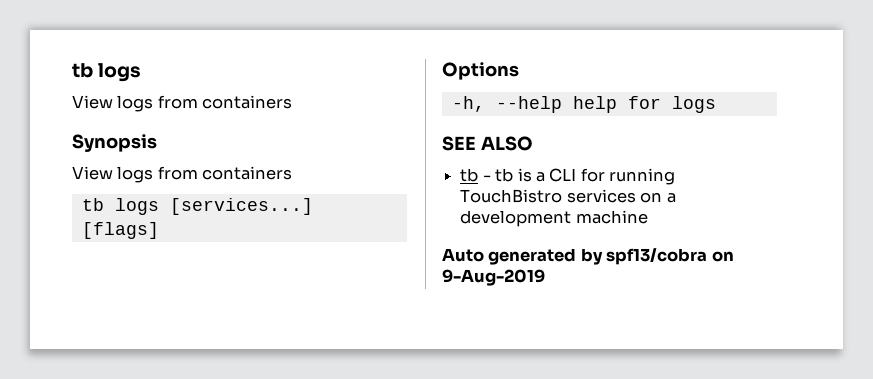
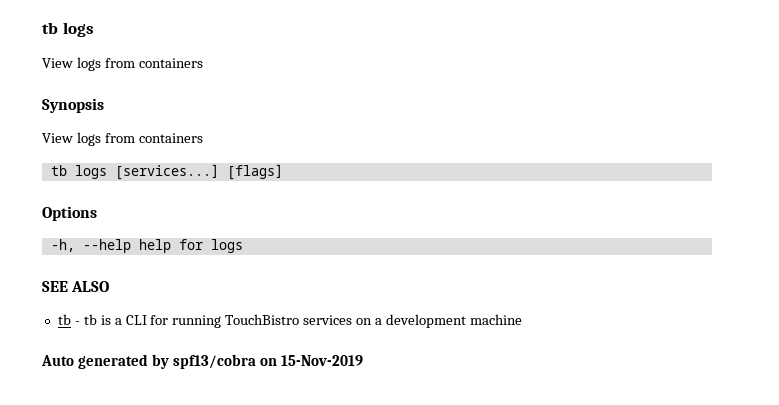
[442,269,545,286] 9-Aug-2019 -> [280,355,363,366] 15-Nov-2019

